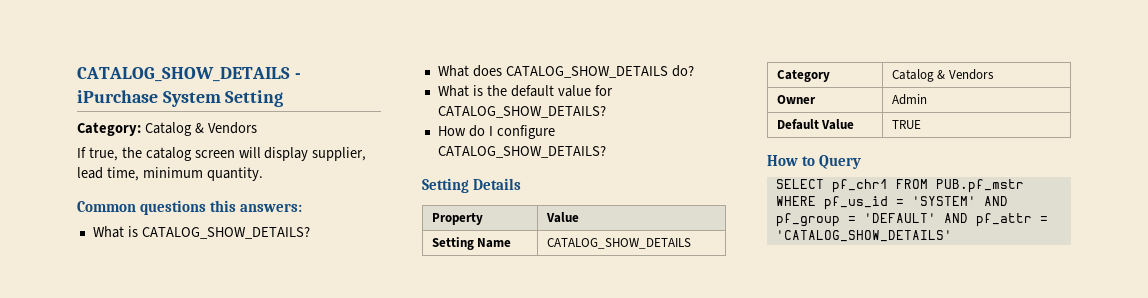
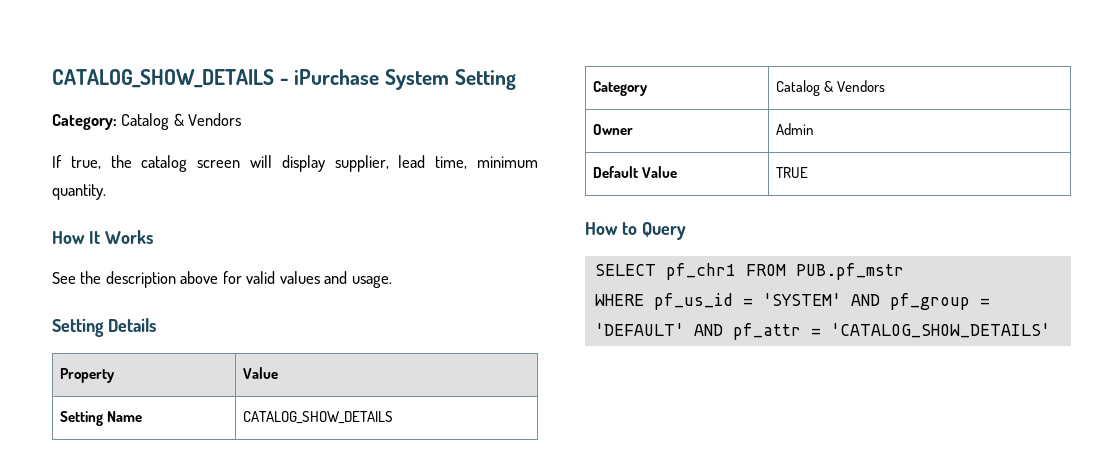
[77,200,303,215] [92,226,310,239] [437,65,694,78] [437,85,613,97] [437,106,606,118] [437,125,555,139] [437,146,606,158] Common questions this answers: // What is CATALOG_SHOW_DETAILS? // What does CATALOG_SHOW_DETAILS do? // What is the default value for CATALOG_SHOW_DETAILS? // How do I configure CATALOG_SHOW_DETAILS? -> [52,230,153,244] [52,271,392,288] How It Works // See the description above for valid values and usage.

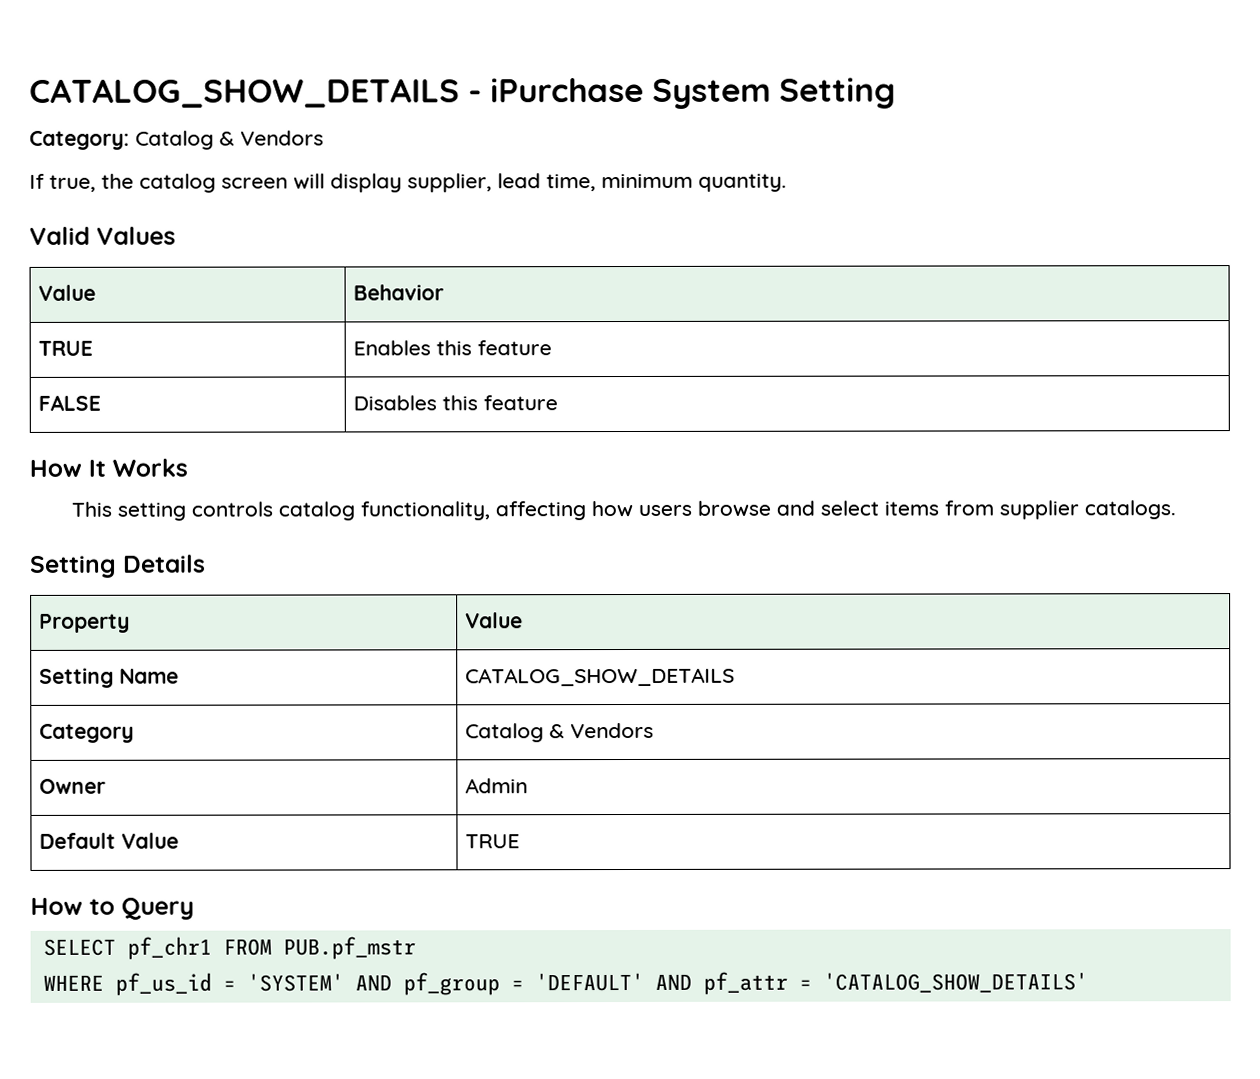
[52,230,153,244] [52,271,392,288] How It Works // See the description above for valid values and usage. -> [29,226,176,245] [37,284,96,301] [352,284,444,301] [37,340,93,356] [352,340,552,356] [37,394,101,411] [352,395,558,411] [29,458,188,477] [70,500,1176,521] Valid Values // Value | Behavior // TRUE | Enables this feature // FALSE | Disables this feature // How It Works // This setting controls catalog functionality, affecting how users browse and select items from supplier catalogs.

